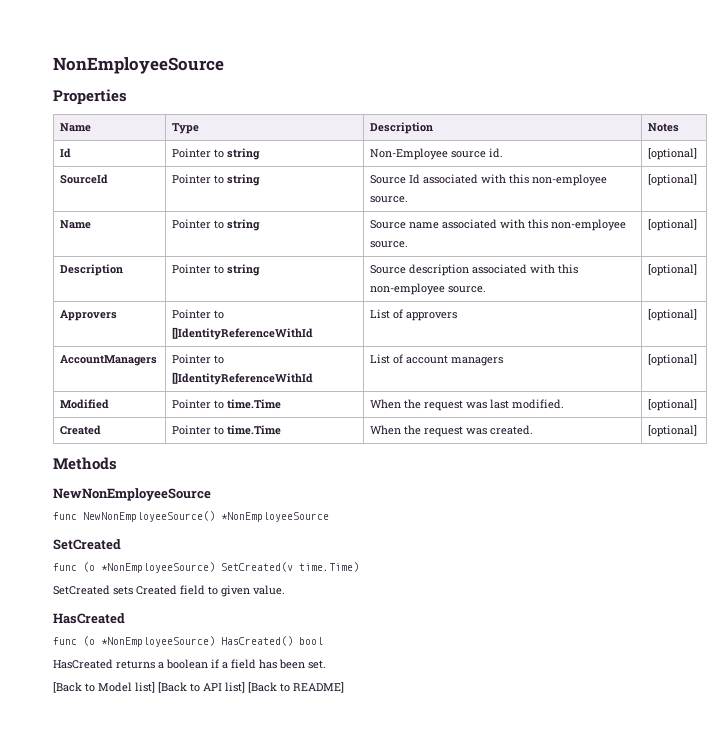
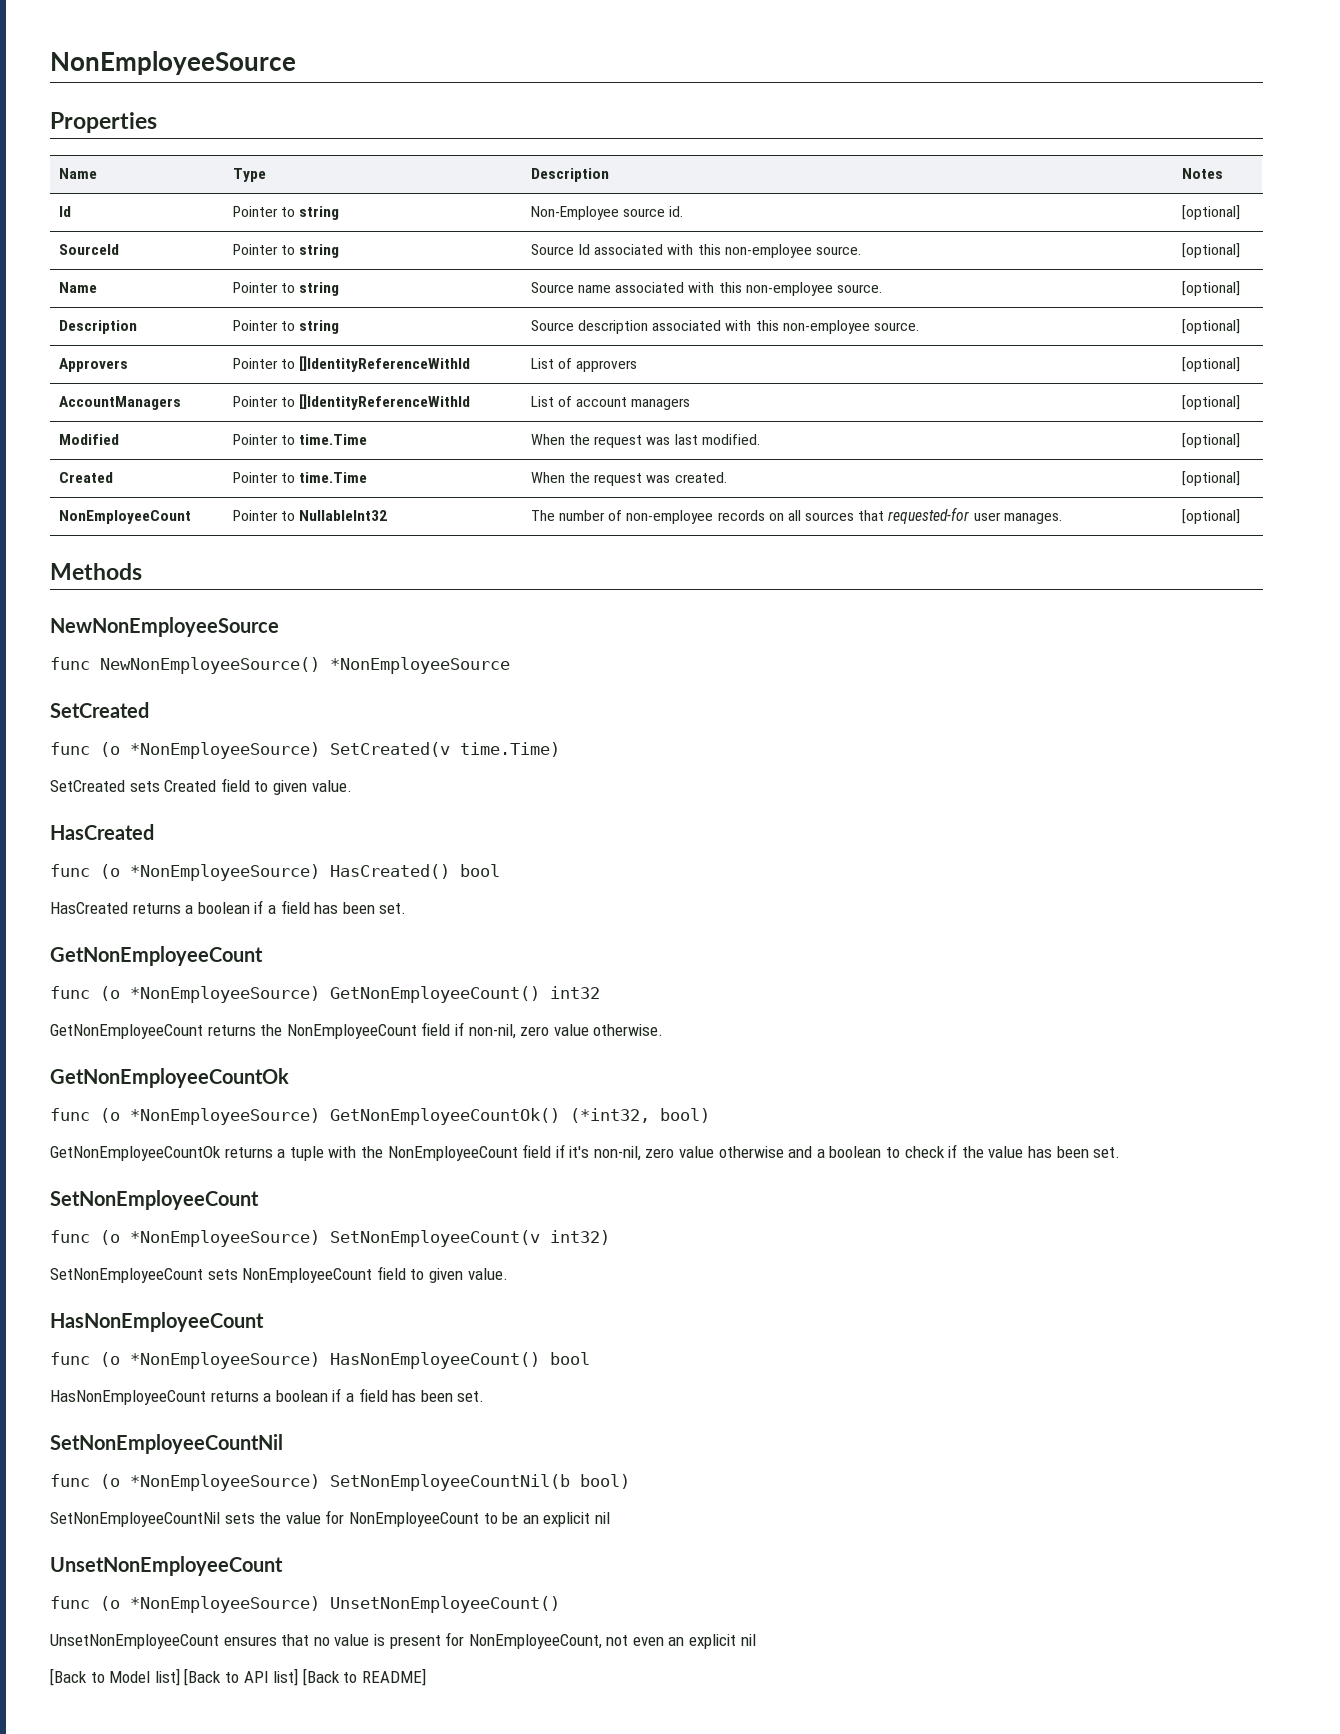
(698, 431) none -> [58,510,191,524] [232,510,388,521] [530,507,1062,524] [1181,509,1240,524] // NonEmployeeCount | Pointer to NullableInt32 | The number of non-employee records on all sources that requested-for user manages. | [optional]
(326, 664) none -> [50,946,263,966] [50,986,600,1003] [50,1022,664,1039] [50,1068,289,1088] [50,1108,710,1125] [50,1144,1121,1161] [50,1190,259,1210] [50,1230,610,1247] [50,1266,508,1283] [50,1312,264,1332] [50,1352,590,1369] [50,1388,485,1405] [50,1434,283,1454] [50,1474,630,1491] [50,1510,610,1527] [50,1556,283,1576] [50,1596,560,1613] [50,1632,756,1649] // GetNonEmployeeCount // func (o *NonEmployeeSource) GetNonEmployeeCount() int32 // GetNonEmployeeCount returns the NonEmployeeCount field if non-nil, zero value otherwise. // GetNonEmployeeCountOk // func (o *NonEmployeeSource) GetNonEmployeeCountOk() (*int32, bool) // GetNonEmployeeCountOk returns a tuple with the NonEmployeeCount field if it's non-nil, zero value otherwise and a boolean to check if the value has been set. // SetNonEmployeeCount // func (o *NonEmployeeSource) SetNonEmployeeCount(v int32) // SetNonEmployeeCount sets NonEmployeeCount field to given value. // HasNonEmployeeCount // func (o *NonEmployeeSource) HasNonEmployeeCount() bool // HasNonEmployeeCount returns a boolean if a field has been set. // SetNonEmployeeCountNil // func (o *NonEmployeeSource) SetNonEmployeeCountNil(b bool) // SetNonEmployeeCountNil sets the value for NonEmployeeCount to be an explicit nil // UnsetNonEmployeeCount // func (o *NonEmployeeSource) UnsetNonEmployeeCount() // UnsetNonEmployeeCount ensures that no value is present for NonEmployeeCount, not even an explicit nil

